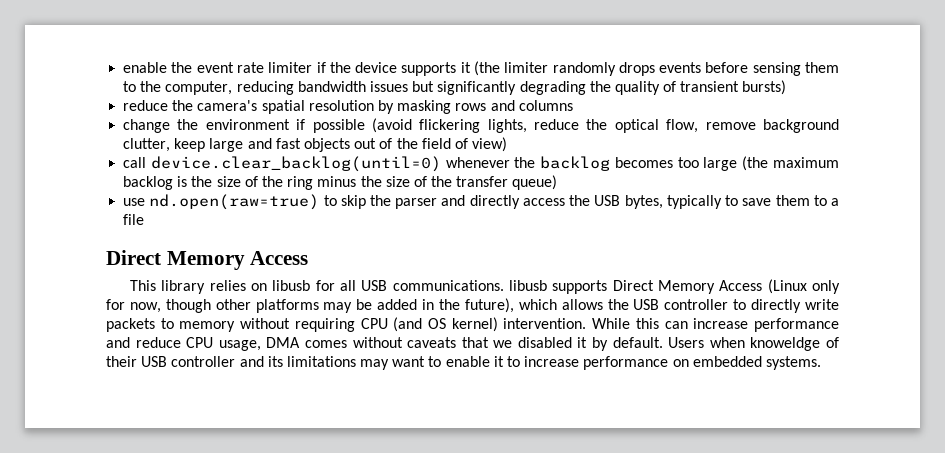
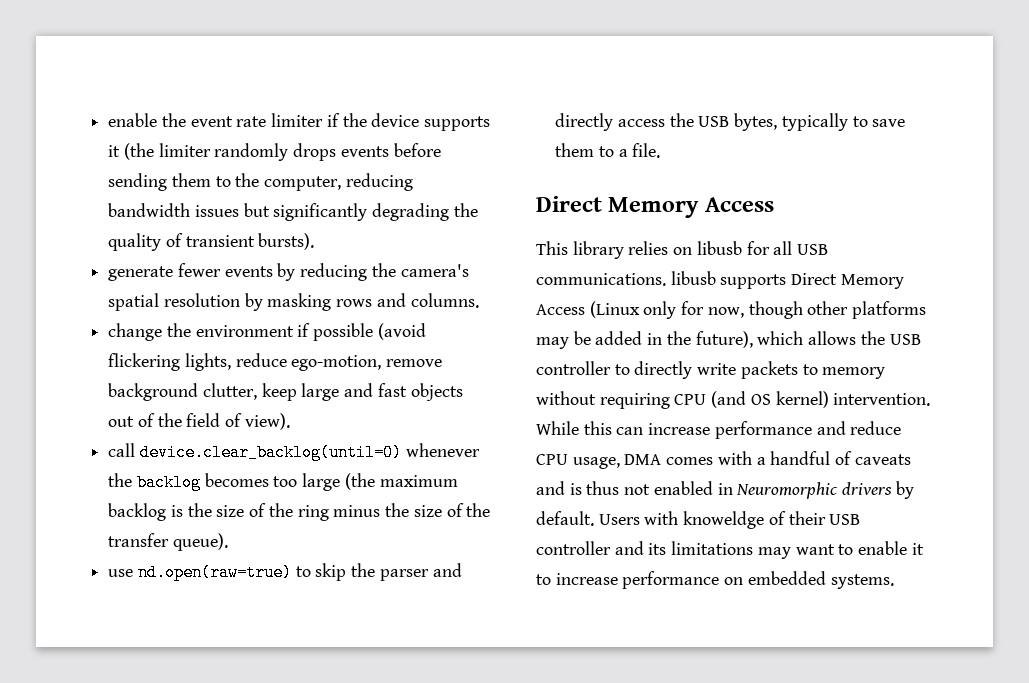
[752,62,801,76] sensing -> [108,173,168,191] sending
[742,80,787,95] [123,100,169,111] bursts) // reduce -> [258,233,315,250] [108,263,368,281] bursts). // generate fewer events by reducing
[518,100,573,111] columns -> [410,293,479,308] columns.
[586,119,699,133] the optical flow, -> [291,355,382,371] ego-motion,
[472,137,508,152] view) -> [244,413,290,430] view).
[512,175,558,190] queue) -> [172,533,228,551] queue).
[123,214,145,225] file -> [632,143,661,158] file.
[352,337,588,348] without caveats that we disabled it -> [717,451,911,465] [536,481,893,499] with a handful of caveats and is thus not enabled in Neuromorphic drivers
[709,337,745,348] when -> [644,511,679,525] with

